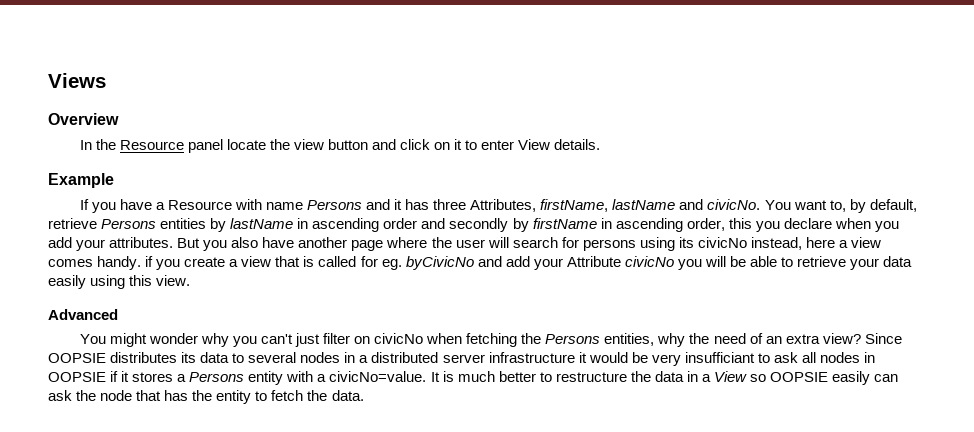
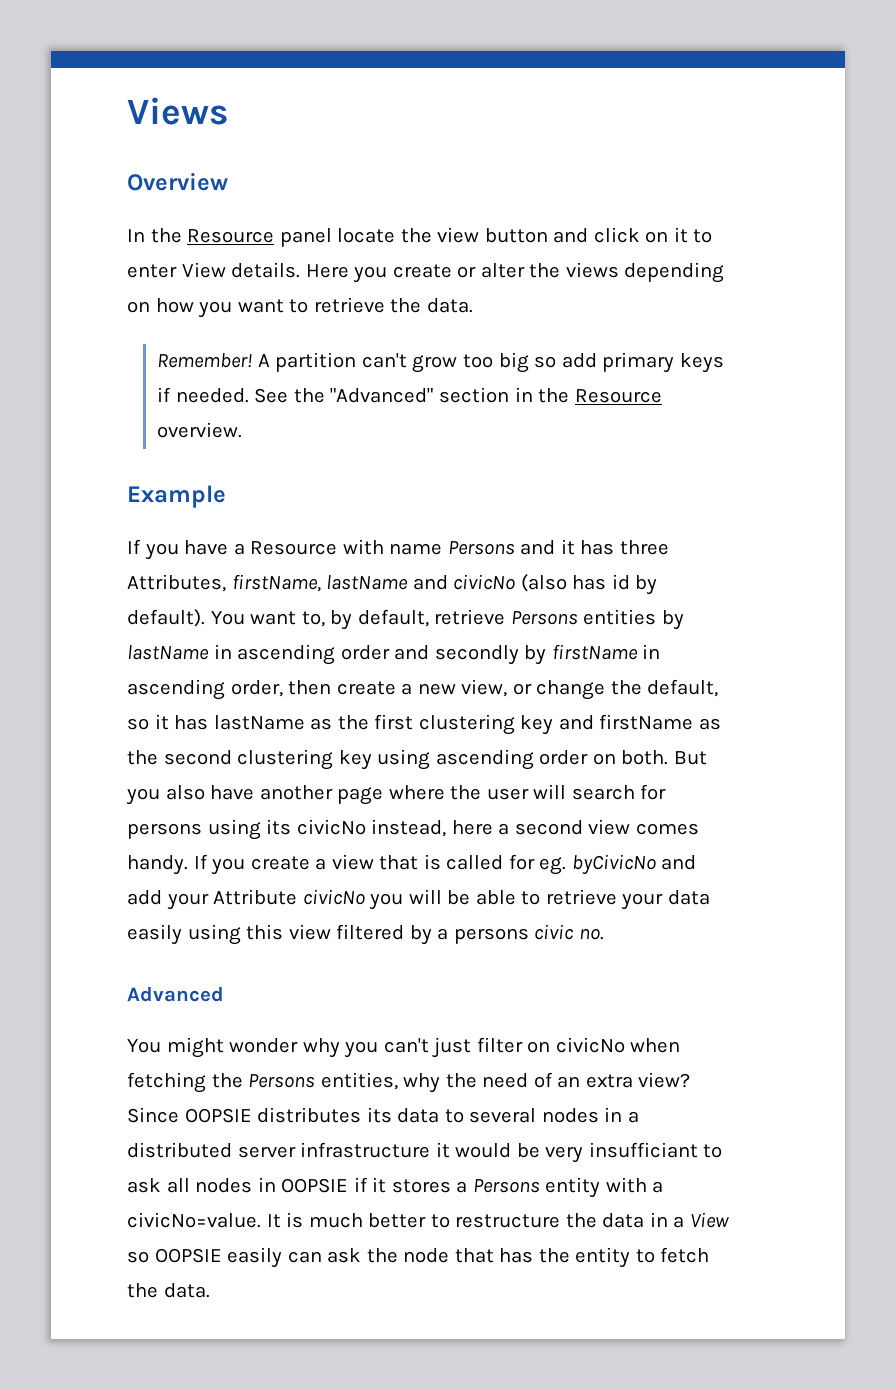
(601, 144) none -> [305,262,725,283] [127,297,473,318] [157,352,724,373] [157,387,662,403] [157,422,243,438] Here you create or alter the views depending on how you want to retrieve the data. // Remember! A partition can't grow too big so add primary keys if needed. See the "Advanced" section in the Resource overview.
[707,199,761,210] civicNo. -> [453,574,658,595] [127,609,205,627] civicNo (also has id by default).
[728,218,899,232] [48,237,174,251] this you declare when you add your attributes. -> [288,679,719,700] [127,714,721,735] [127,749,669,770] then create a new view, or change the default, so it has lastName as the first clustering key and firstName as the second clustering key using ascending order on both.
(849, 244) none -> [514,820,583,835] second
[145,256,154,267] if -> [193,854,208,869] If
[156,275,191,286] view. -> [288,924,604,945] view filtered by a persons civic no.

